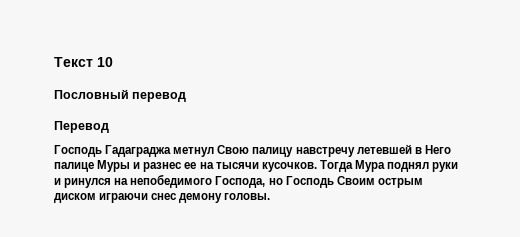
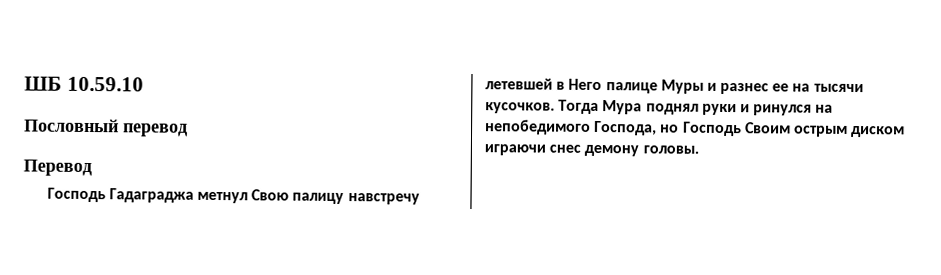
[54,57,113,67] Текст 10 -> [24,76,144,92] ШБ 10.59.10

